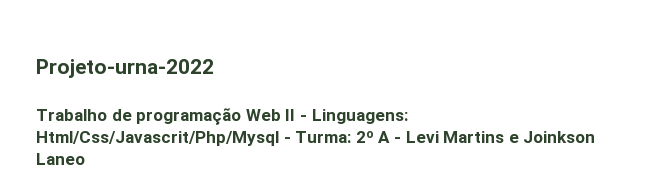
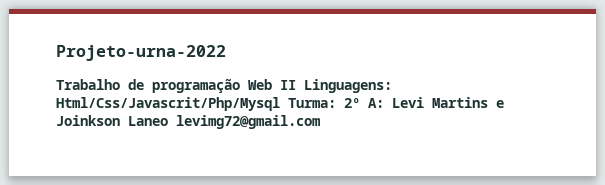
[299,115,307,121] - -> (296, 85) none
[283,137,291,143] - -> (280, 104) none
[378,131,401,143] A - -> [368,98,384,108] A:
(85, 159) none -> [176,115,320,129] levimg72@gmail.com

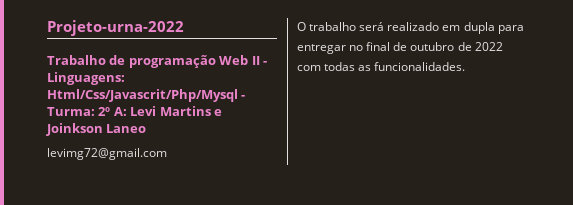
(296, 85) none -> [262,61,267,65] -
(280, 104) none -> [241,95,246,99] -
(168, 121) none -> (147, 128) //
(320, 122) none -> [297,22,524,34] [297,42,503,54] [297,62,466,71] // O trabalho será realizado em dupla para entregar no final de outubro de 2022 com todas as funcionalidades.

